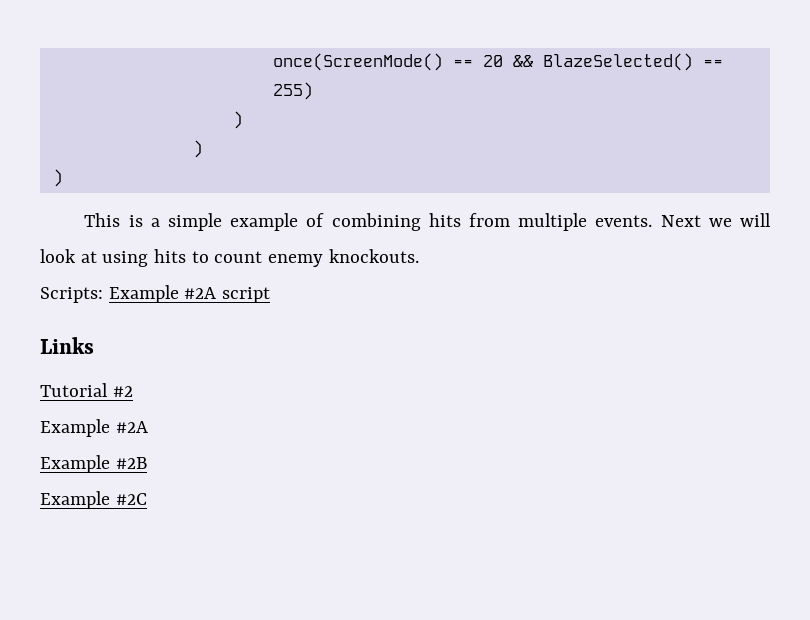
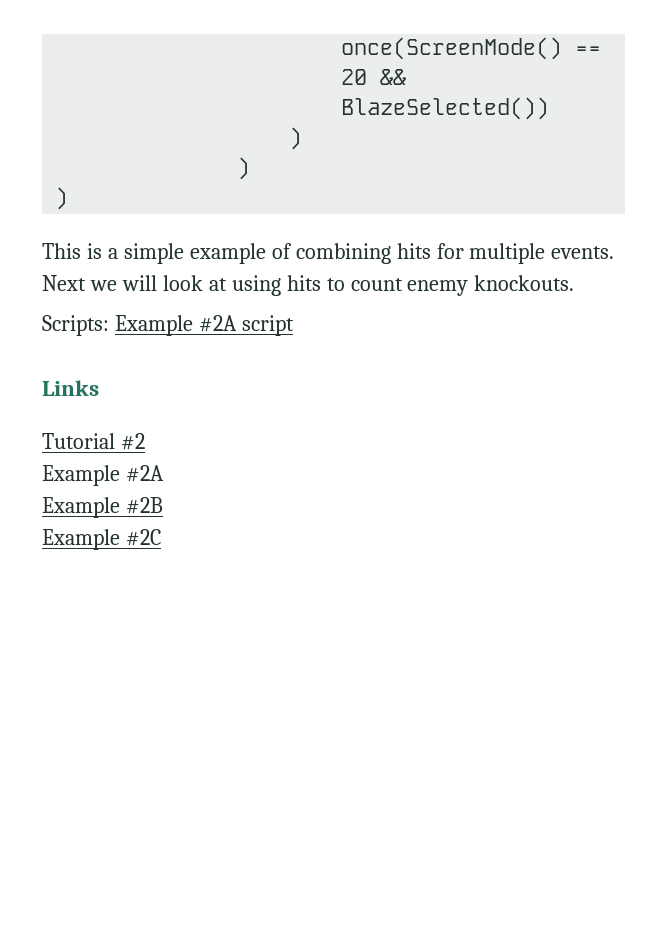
[542,53,723,71] [272,82,313,100] BlazeSelected() == 255) -> [341,97,550,120] BlazeSelected())
[468,213,510,227] from -> [436,243,464,259] for

